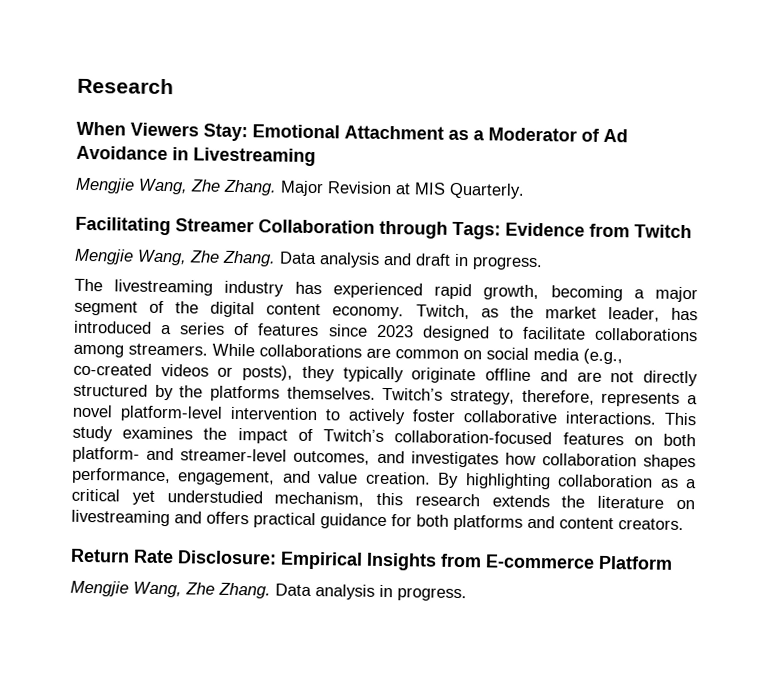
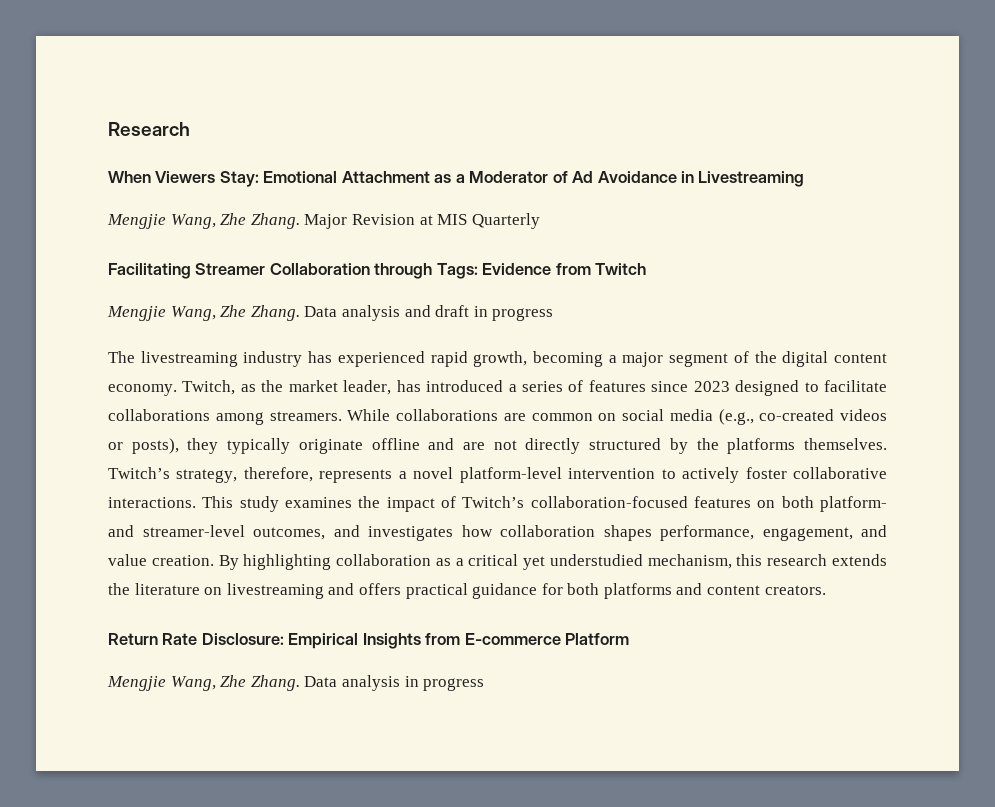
[449,182,525,199] Quarterly. -> [471,213,540,229] Quarterly
[472,256,543,271] progress. -> [492,308,554,321] progress
[397,587,467,602] progress. -> [423,678,485,691] progress

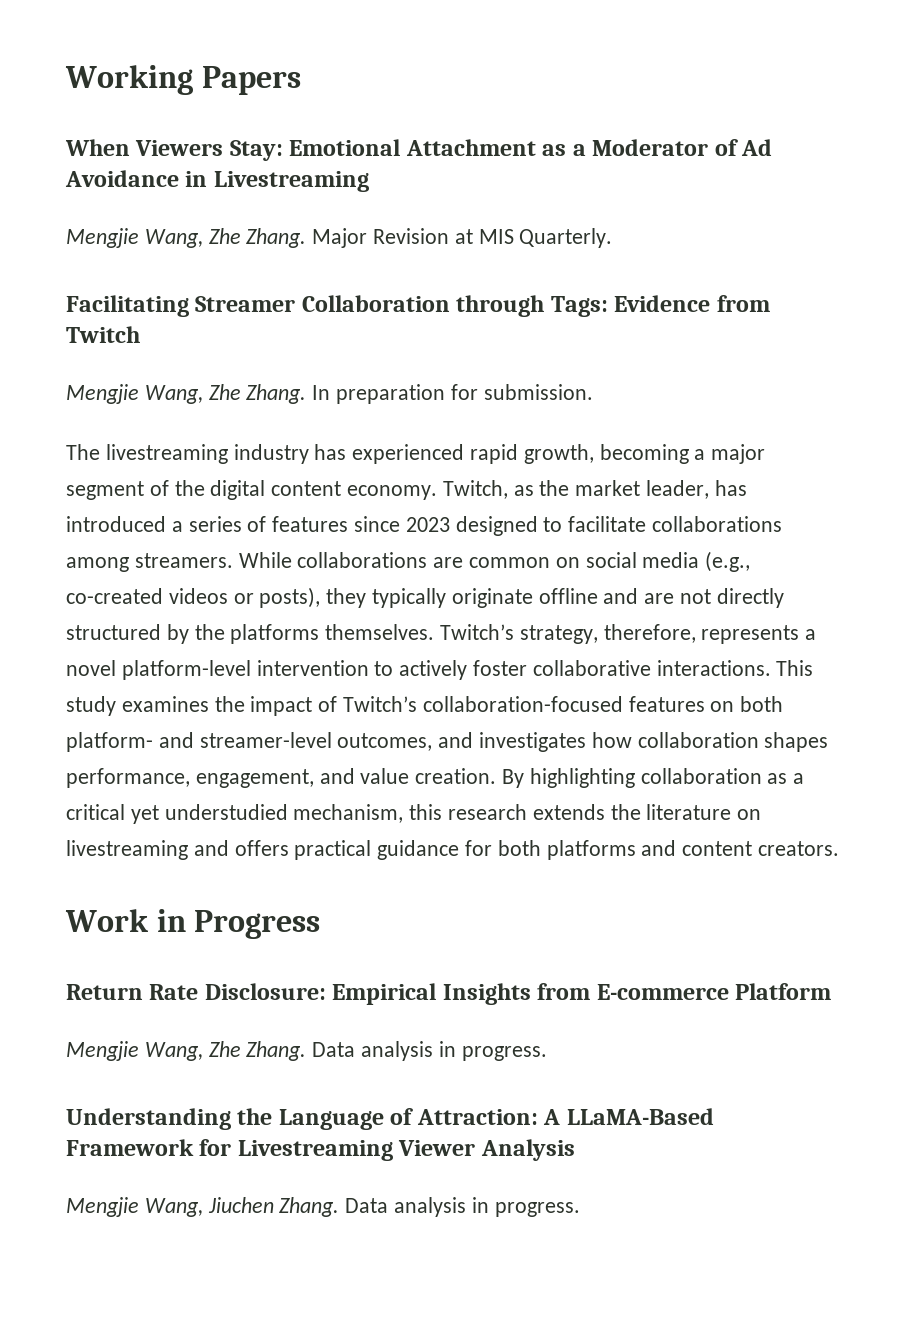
[108,122,190,136] Research -> [65,65,301,95] Working Papers
[471,213,540,229] Quarterly -> [519,228,613,248] Quarterly.
[304,305,554,321] Data analysis and draft in progress -> [312,384,593,404] In preparation for submission.
(826, 590) none -> [65,909,321,939] // Work in Progress
[423,678,485,691] progress -> [461,1046,547,1061] [66,1108,714,1130] [66,1139,575,1161] [66,1197,580,1217] progress. // Understanding the Language of Attraction: A LLaMA-Based Framework for Livestreaming Viewer Analysis // Mengjie Wang, Jiuchen Zhang. Data analysis in progress.

